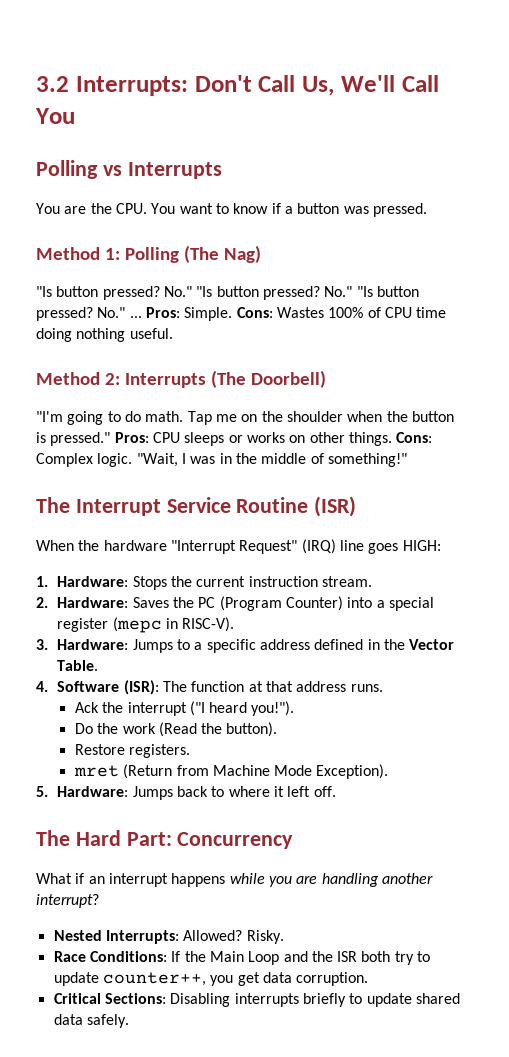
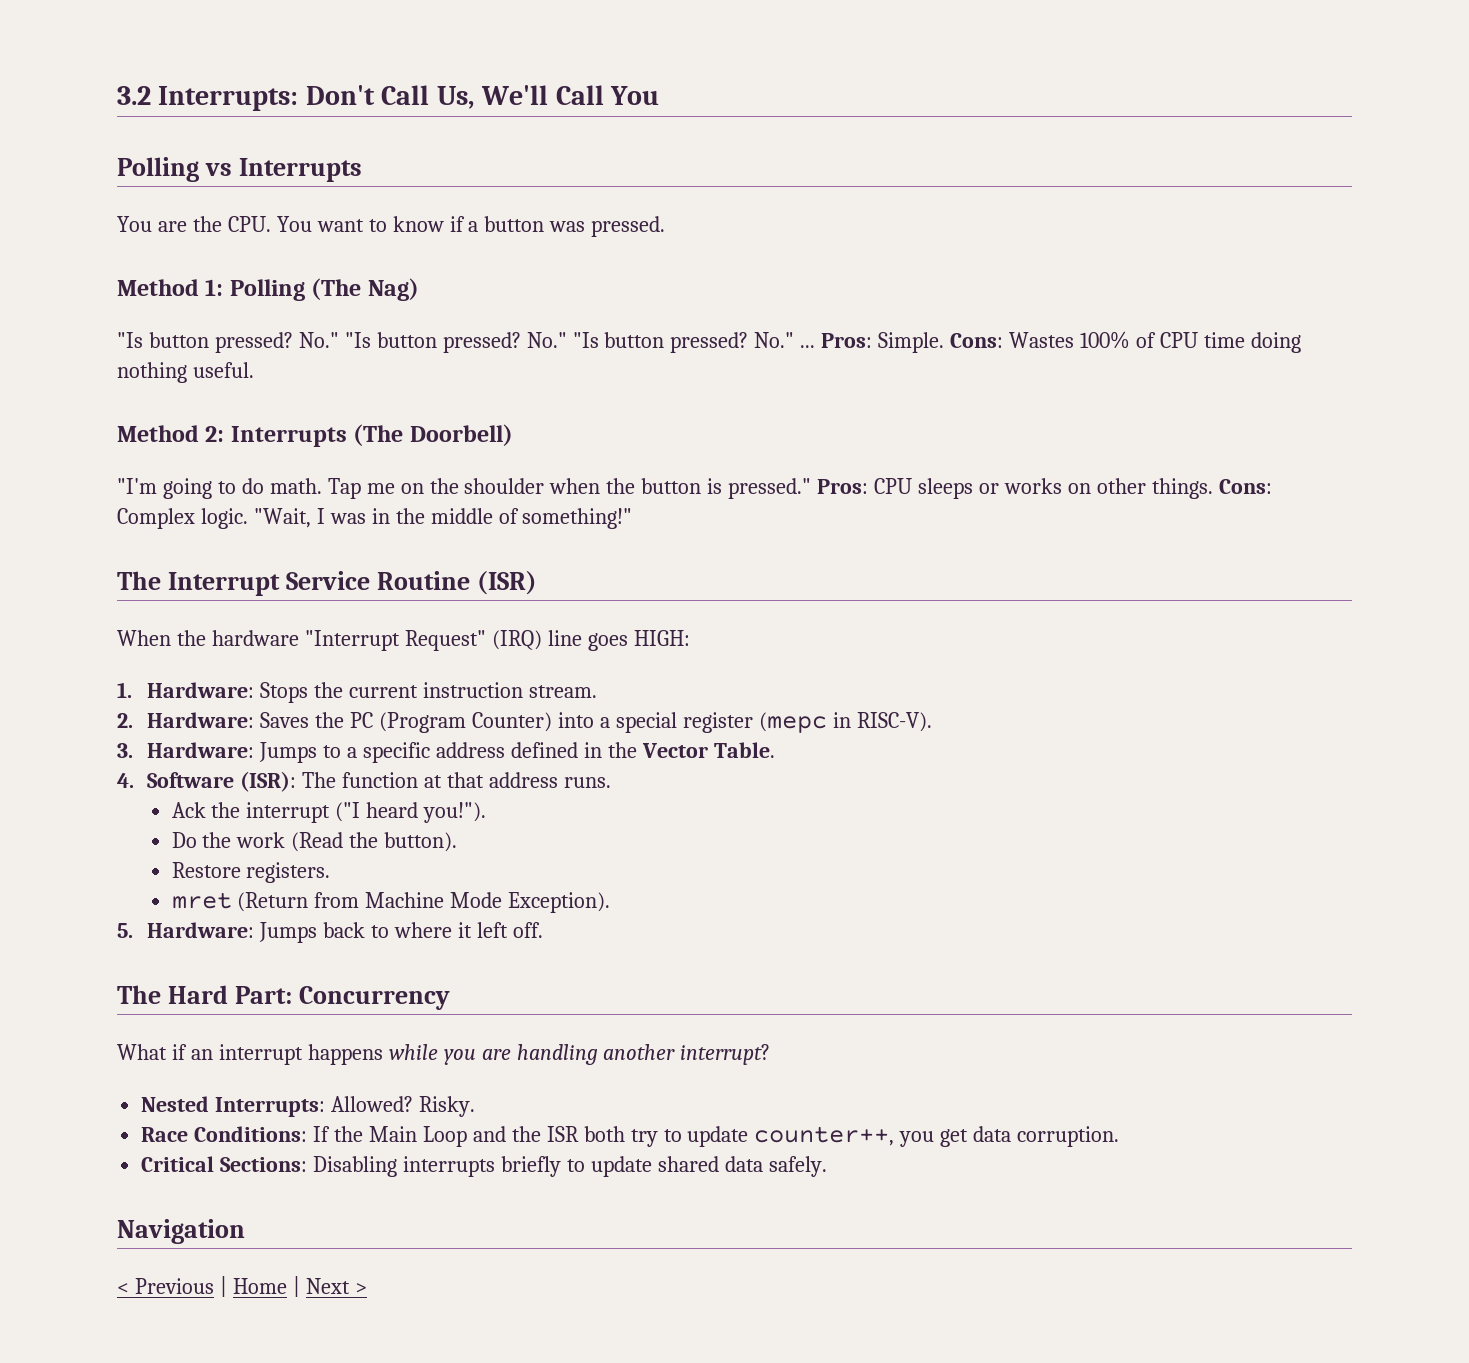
(129, 1021) none -> [117,1219,245,1244] [117,1276,367,1297] // Navigation // < Previous | Home | Next >

